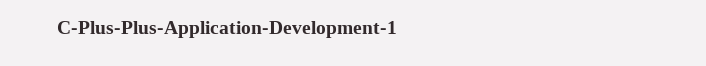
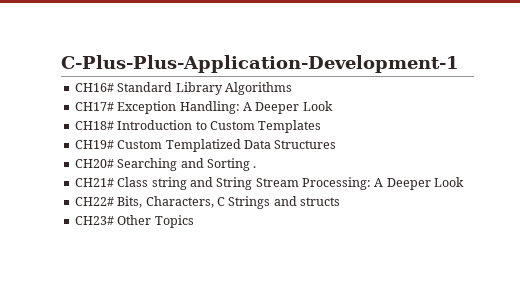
(397, 29) none -> [74,82,292,95] [74,101,333,114] [74,120,322,133] [74,139,337,152] [74,158,257,171] [74,177,465,190] [74,196,340,209] [74,215,194,228] // CH16# Standard Library Algorithms // CH17# Exception Handling: A Deeper Look // CH18# Introduction to Custom Templates // CH19# Custom Templatized Data Structures // CH20# Searching and Sorting . // CH21# Class string and String Stream Processing: A Deeper Look // CH22# Bits, Characters, C Strings and structs // CH23# Other Topics

